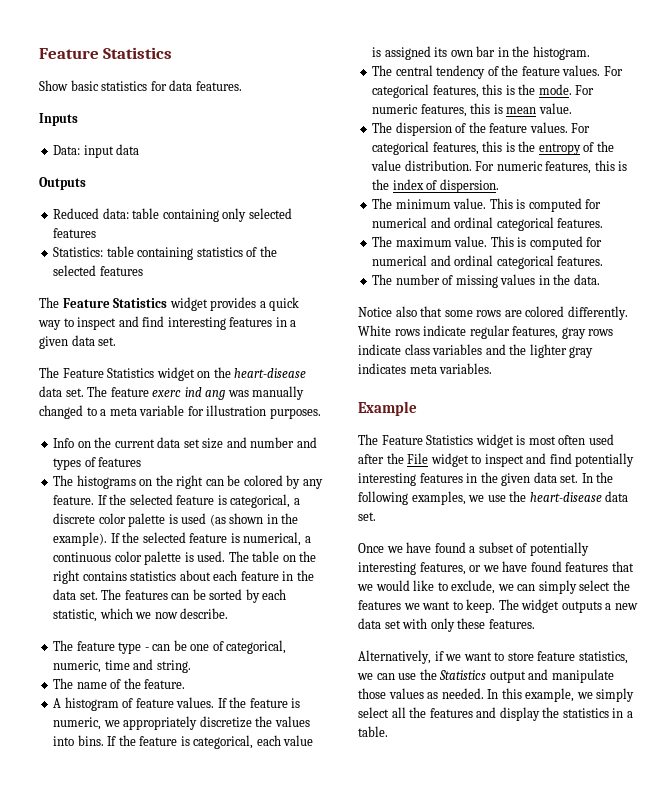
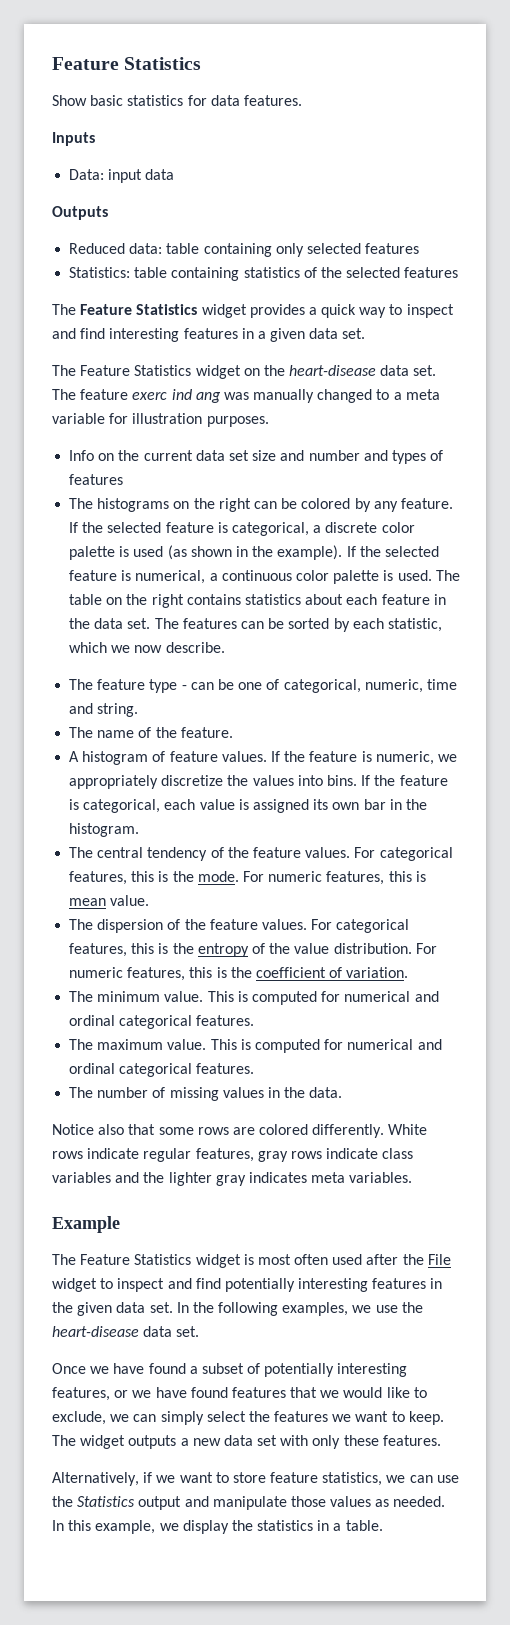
[392,179,499,193] index of dispersion. -> [255,967,409,978] coefficient of variation.
[596,688,635,702] [358,707,497,718] simply select all the features and -> (179, 1527) none

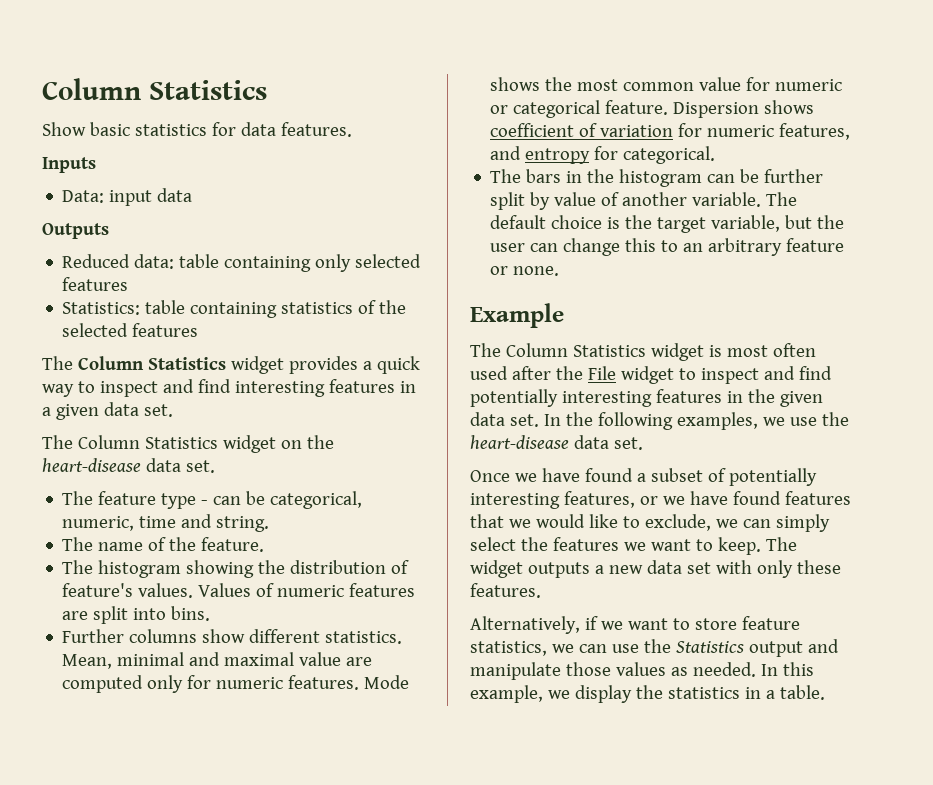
[52,57,119,70] Feature -> [42,78,141,100] Column
[80,304,133,315] Feature -> [77,356,144,370] Column
[80,365,131,376] Feature -> [77,435,140,449] Column
[52,389,440,403] [52,413,269,427] [69,450,444,464] [69,474,124,485] [69,498,453,512] [69,522,415,536] [69,545,439,560] [69,570,460,584] [69,594,446,608] [69,618,442,632] [69,642,225,653] The feature exerc ind ang was manually changed to a meta variable for illustration purposes. // Info on the current data set size and number and types of features // The histograms on the right can be colored by any feature. If the selected feature is categorical, a discrete color palette is used (as shown in the example). If the selected feature is numerical, a continuous color palette is used. The table on the right contains statistics about each feature in the data set. The features can be sorted by each statistic, which we now describe. -> (215, 466) none
[238,679,280,690] one of -> (266, 498) none
[69,751,457,765] [69,775,448,789] [69,799,427,813] [69,823,140,837] [69,847,453,861] [69,871,426,885] [69,895,150,906] [69,919,410,933] [69,943,437,957] [69,967,409,981] [69,991,439,1005] [69,1015,255,1029] [69,1039,442,1053] [69,1063,255,1077] [69,1087,343,1101] [52,1124,428,1138] [52,1148,414,1162] [52,1172,413,1186] A histogram of feature values. If the feature is numeric, we appropriately discretize the values into bins. If the feature is categorical, each value is assigned its own bar in the histogram. // The central tendency of the feature values. For categorical features, this is the mode. For numeric features, this is mean value. // The dispersion of the feature values. For categorical features, this is the entropy of the value distribution. For numeric features, this is the coefficient of variation. // The minimum value. This is computed for numerical and ordinal categorical features. // The maximum value. This is computed for numerical and ordinal categorical features. // The number of missing values in the data. // Notice also that some rows are colored differently. White rows indicate regular features, gray rows indicate class variables and the lighter gray indicates meta variables. -> [62,560,410,578] [62,583,416,598] [62,606,211,624] [62,629,403,644] [62,652,373,669] [62,675,410,693] [490,77,843,91] [490,100,815,118] [490,123,851,140] [490,146,716,164] [490,169,824,187] [490,192,798,210] [490,215,845,233] [490,238,845,256] [490,266,560,276] The histogram showing the distribution of feature's values. Values of numeric features are split into bins. // Further columns show different statistics. Mean, minimal and maximal value are computed only for numeric features. Mode shows the most common value for numeric or categorical feature. Dispersion shows coefficient of variation for numeric features, and entropy for categorical. // The bars in the histogram can be further split by value of another variable. The default choice is the target variable, but the user can change this to an arbitrary feature or none.
[80,1254,131,1265] Feature -> [505,343,568,357] Column

